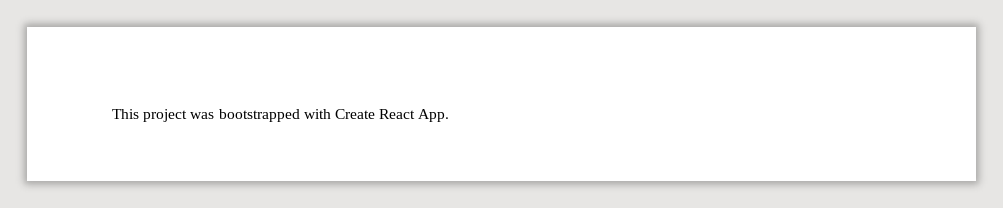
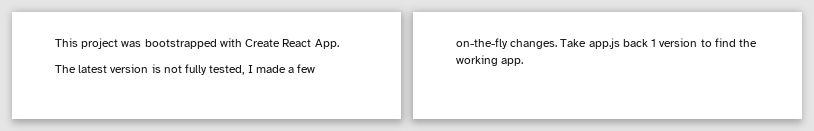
(450, 115) none -> [55,64,316,75] [456,38,758,49] [456,55,524,66] // The latest version is not fully tested, I made a few on-the-fly changes. Take app.js back 1 version to find the working app.

